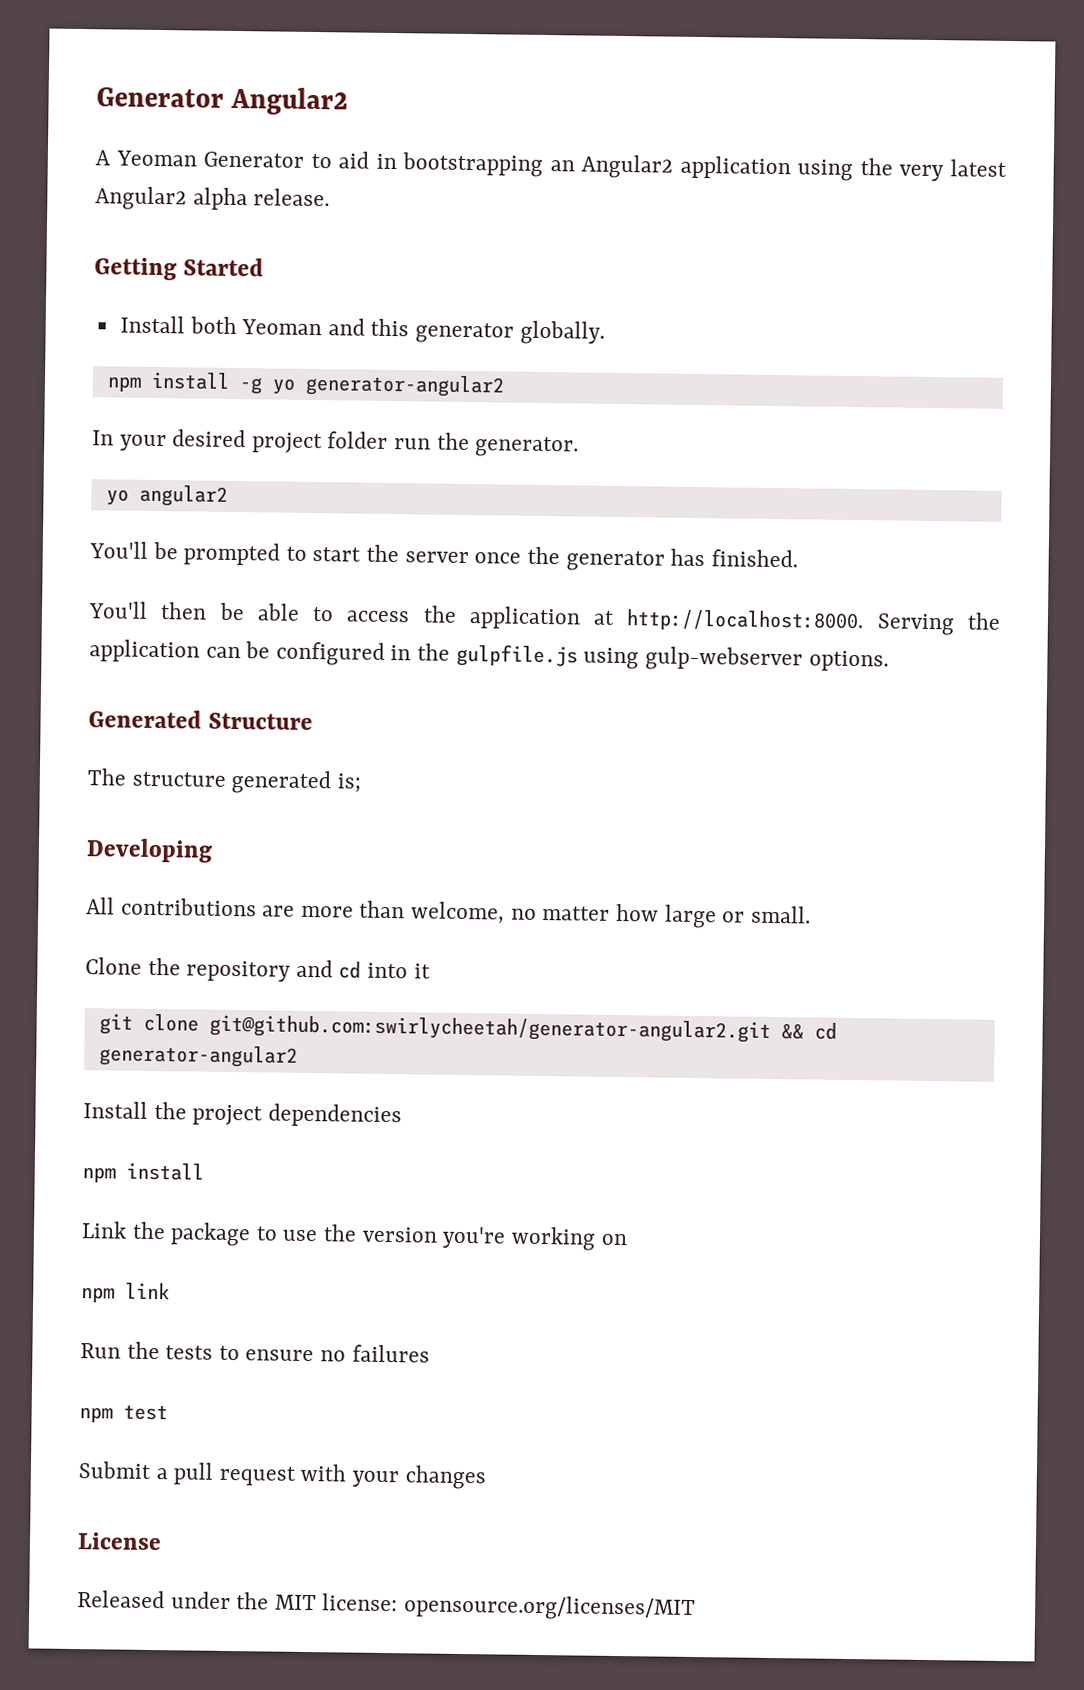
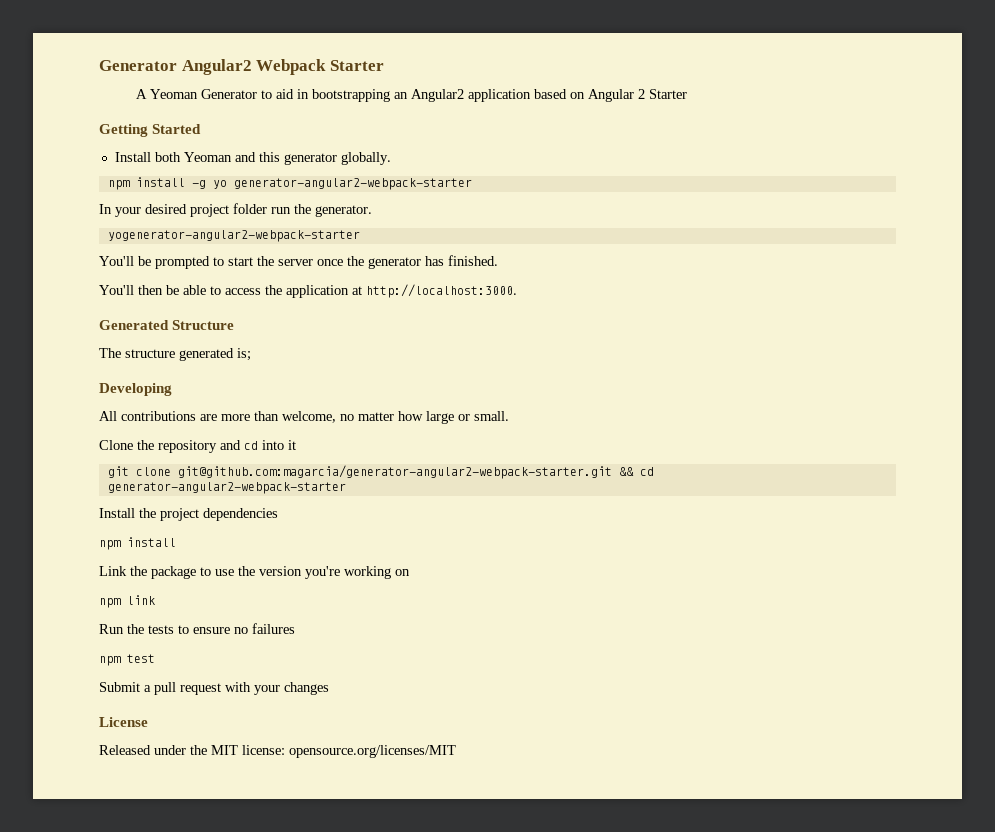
(349, 101) none -> [256,59,384,75] Webpack Starter
[797,158,1008,182] [95,186,331,211] using the very latest Angular2 alpha release. -> [534,89,688,102] based on Angular 2 Starter
[304,373,505,398] generator-angular2 -> [233,178,472,190] generator-angular2-webpack-starter
[105,484,228,507] yo angular2 -> [107,230,360,242] yogenerator-angular2-webpack-starter
[626,609,1001,636] [89,639,889,672] http://localhost:8000. Serving the application can be configured in the gulpfile.js using gulp-webserver options. -> [366,284,517,298] http://localhost:3000.
[208,1014,771,1043] git@github.com:swirlycheetah/generator-angular2.git -> [177,465,612,479] git@github.com:magarcia/generator-angular2-webpack-starter.git
[98,1044,298,1068] generator-angular2 -> [107,482,346,494] generator-angular2-webpack-starter

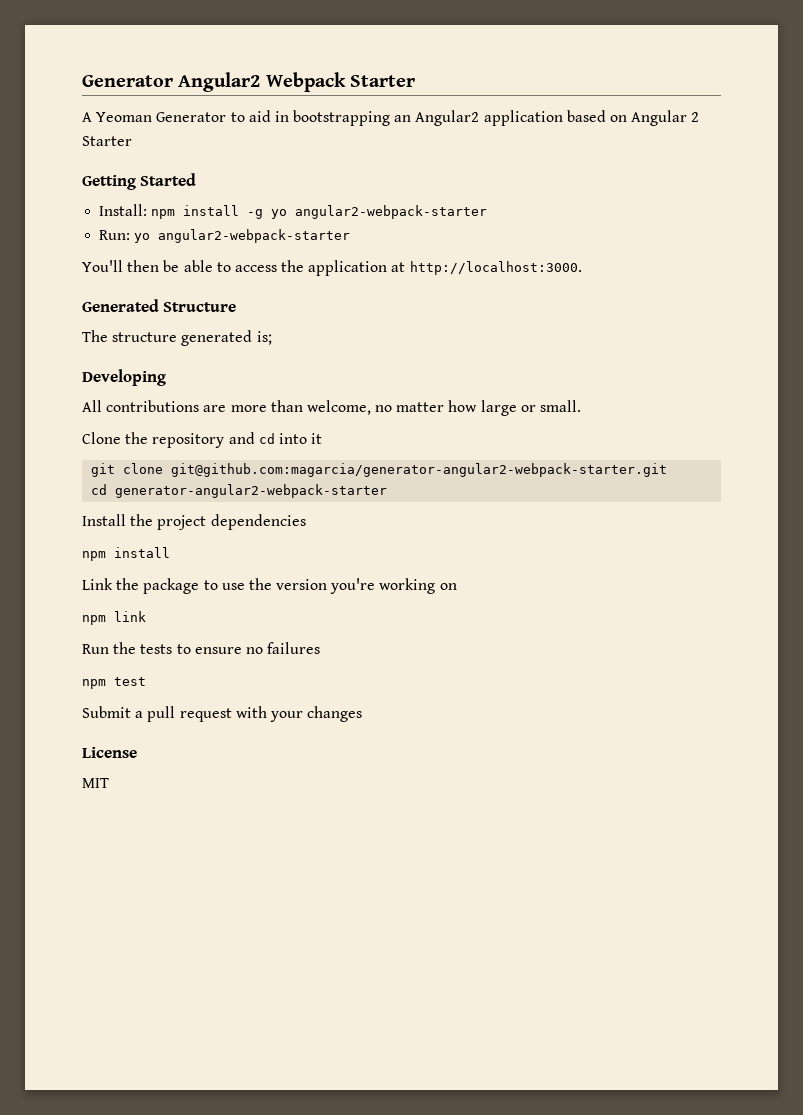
[114,152,391,165] [107,177,472,190] [99,203,372,217] [107,230,360,242] [99,255,498,269] Install both Yeoman and this generator globally. // npm install -g yo generator-angular2-webpack-starter // In your desired project folder run the generator. // yogenerator-angular2-webpack-starter // You'll be prompted to start the server once the generator has finished. -> [99,204,488,219] [99,229,351,243] Install: npm install -g yo angular2-webpack-starter // Run: yo angular2-webpack-starter
[618,467,634,476] && -> (668, 470) //
[99,745,456,758] Released under the MIT license: opensource.org/licenses/MIT -> [82,778,109,788] MIT

